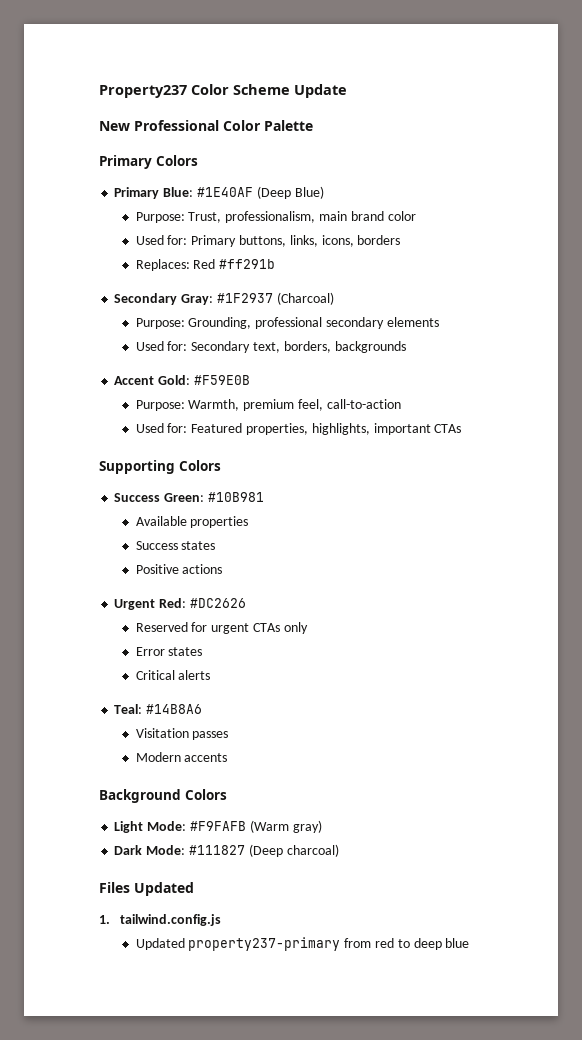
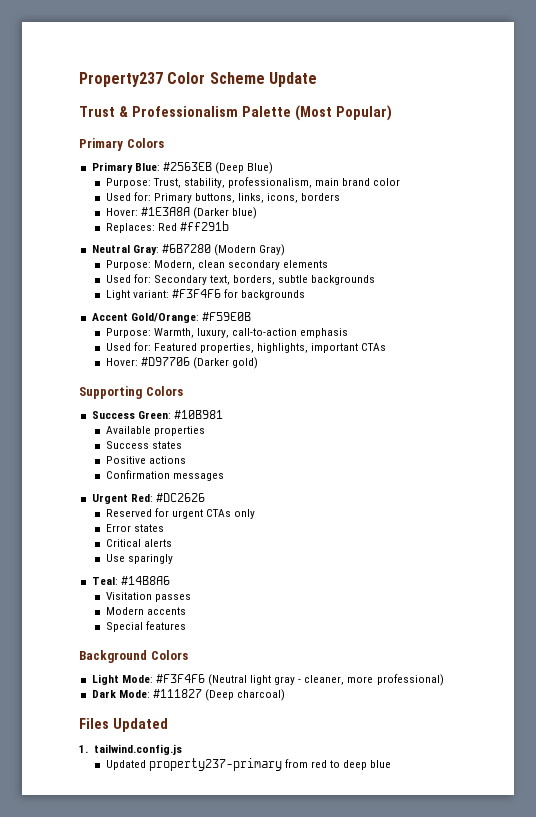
[99,120,261,131] New Professional Color -> [79,106,238,117] Trust & Professionalism
(313, 125) none -> [294,105,392,121] (Most Popular)
[196,187,253,197] #1E40AF -> [162,162,212,171] #2563EB
(222, 217) none -> [184,178,226,188] stability,
(401, 240) none -> [105,207,258,219] // Hover: #1E3A8A (Darker blue)
[114,292,334,305] [135,317,323,329] Secondary Gray: #1F2937 (Charcoal) // Purpose: Grounding, professional -> [91,244,286,256] [105,260,226,270] Neutral Gray: #6B7280 (Modern Gray) // Purpose: Modern, clean
(331, 347) none -> [278,275,376,285] [105,289,239,300] subtle backgrounds // Light variant: #F3F4F6 for
[158,375,191,385] Gold: -> [130,313,199,323] Gold/Orange:
[243,399,323,411] premium feel, -> [197,328,230,338] luxury,
(401, 404) none -> [300,328,349,338] emphasis
(462, 428) none -> [105,357,259,369] // Hover: #D97706 (Darker gold)
(223, 569) none -> [105,470,224,481] // Confirmation messages
(211, 675) none -> [105,554,173,564] // Use sparingly
(228, 757) none -> [105,621,186,632] // Special features
[189,820,322,833] #F9FAFB (Warm gray) -> [155,674,444,686] #F3F4F6 (Neutral light gray - cleaner, more professional)

